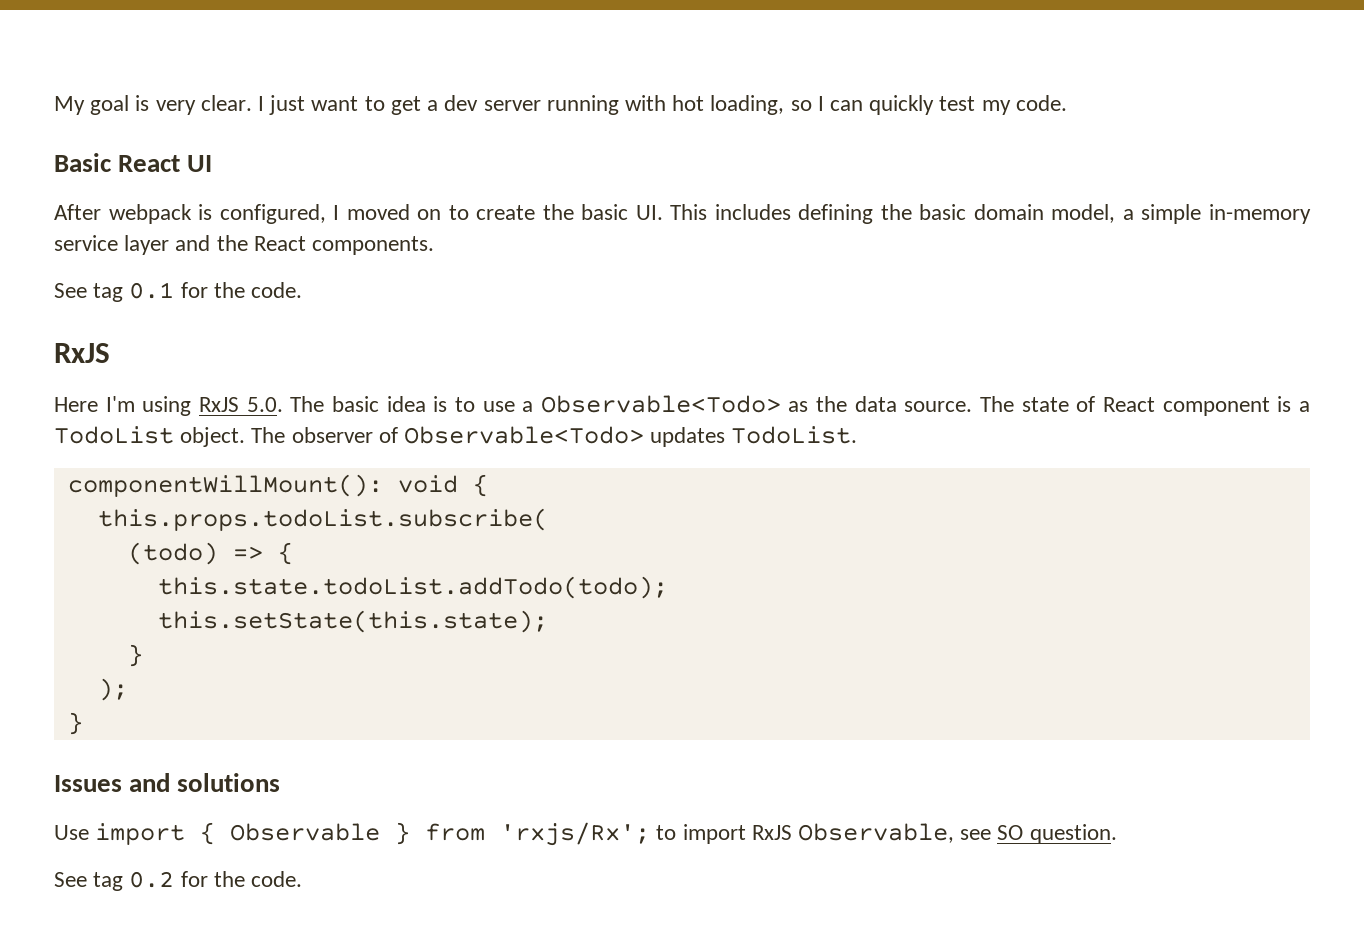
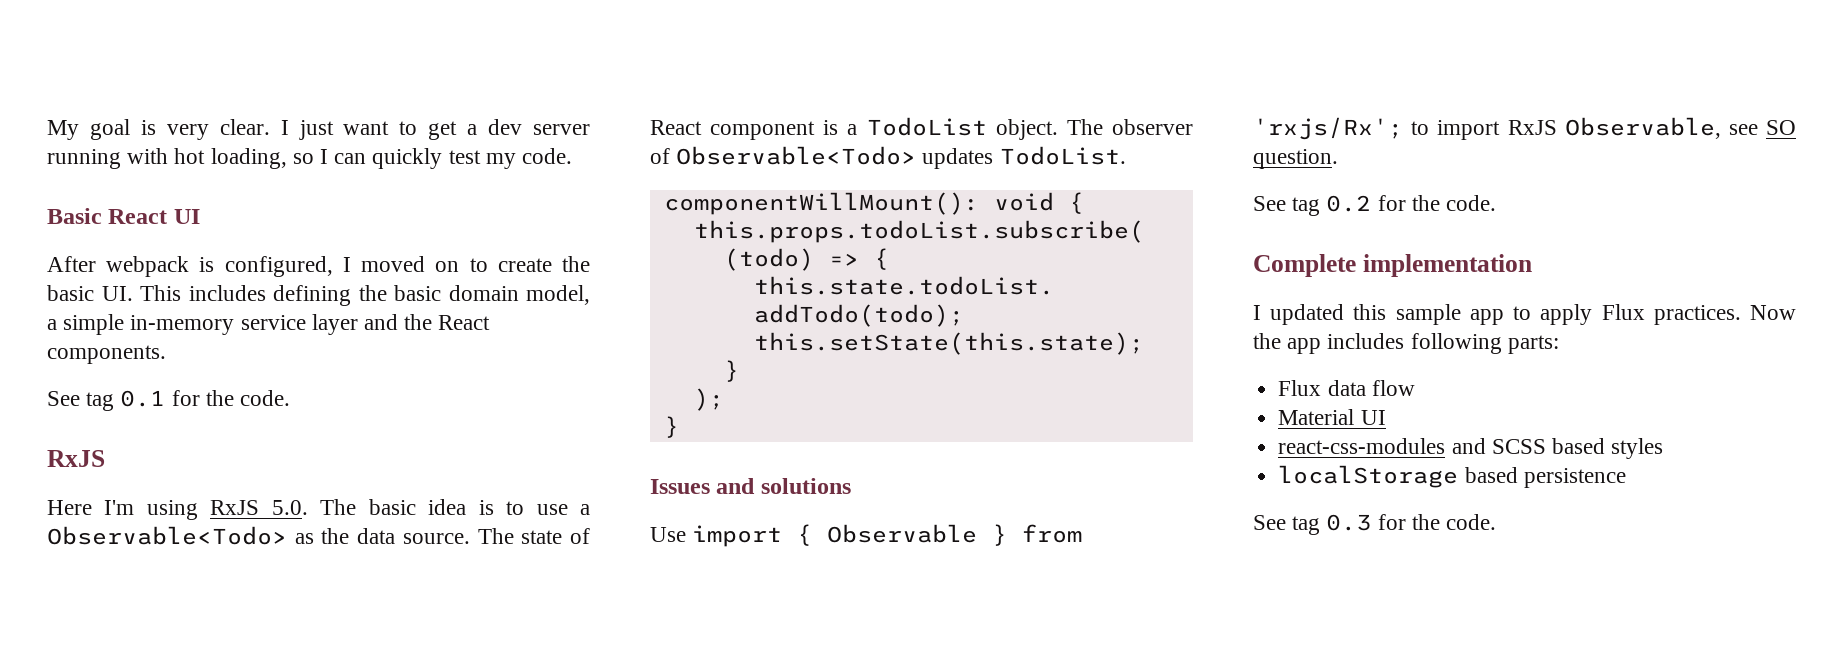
(303, 879) none -> [1253,254,1532,277] [1253,304,1796,325] [1253,333,1559,354] [1278,380,1415,396] [1278,409,1386,425] [1278,438,1664,459] [1278,465,1626,488] [1253,514,1497,535] // Complete implementation // I updated this sample app to apply Flux practices. Now the app includes following parts: // Flux data flow // Material UI // react-css-modules and SCSS based styles // localStorage based persistence // See tag 0.3 for the code.

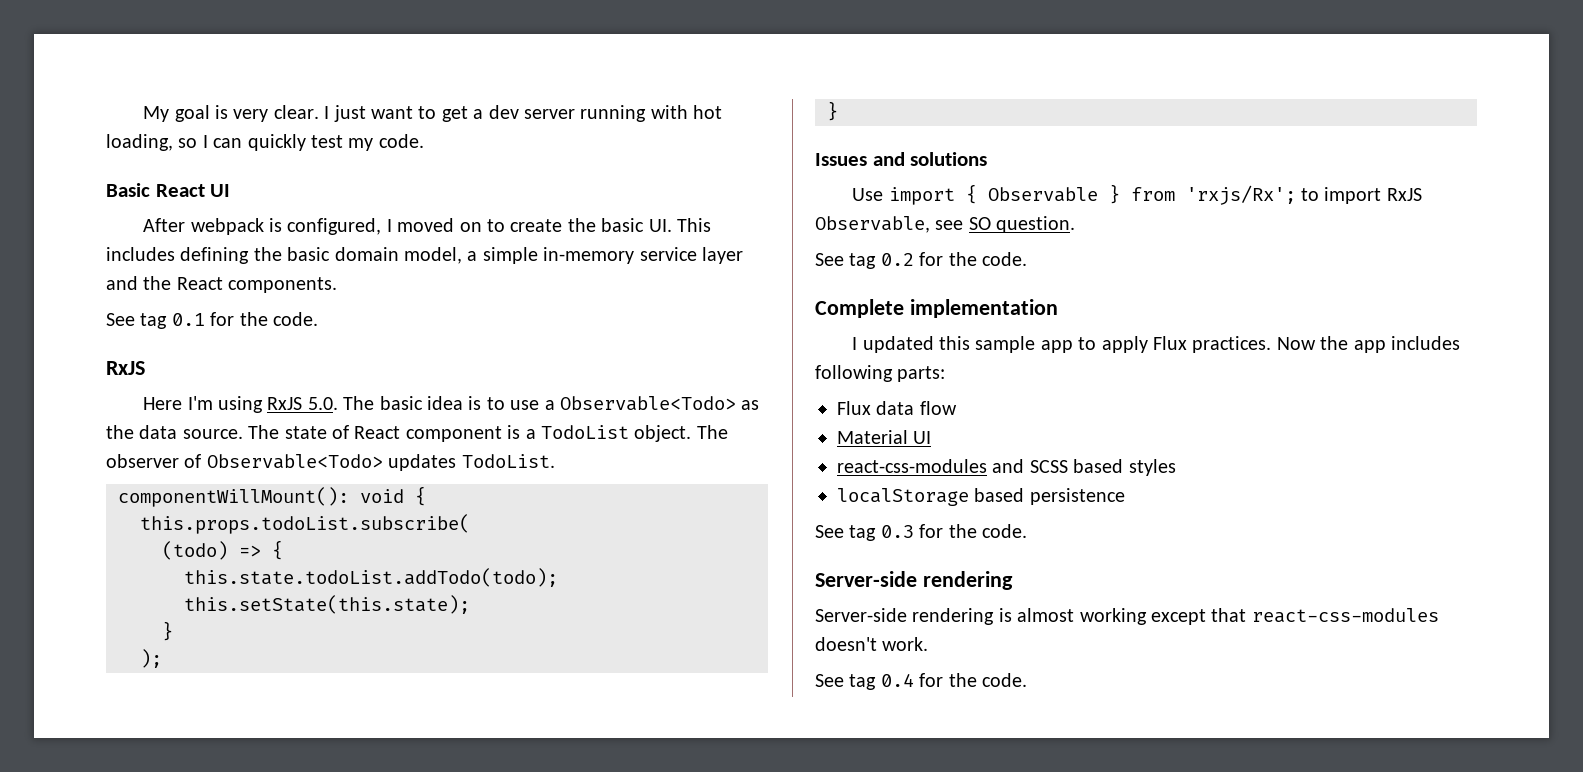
(1497, 522) none -> [815,571,1013,590] [815,608,1439,625] [815,637,929,651] [815,673,1027,690] // Server-side rendering // Server-side rendering is almost working except that react-css-modules doesn't work. // See tag 0.4 for the code.

